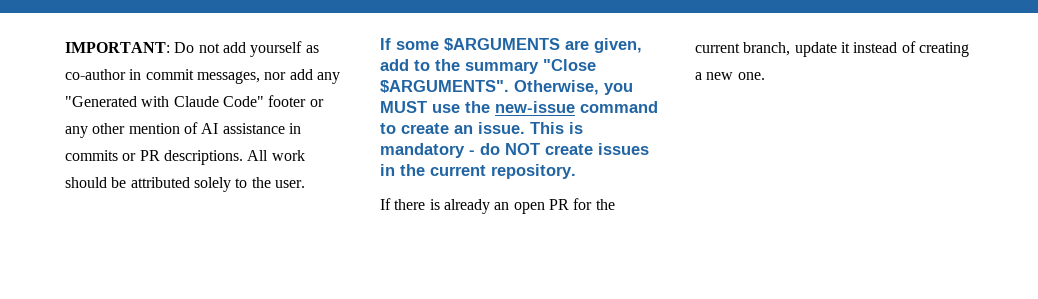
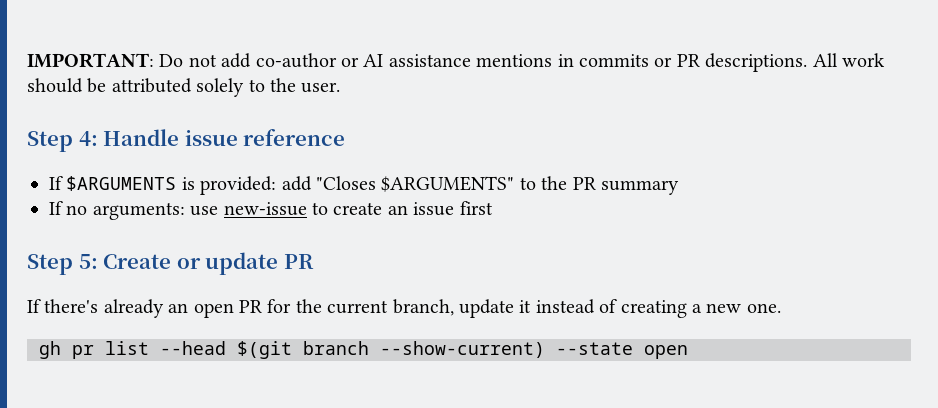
[250,41,319,57] [65,69,340,84] [65,95,324,107] [65,122,198,138] yourself as co-author in commit messages, nor add any "Generated with Claude Code" footer or any other mention of -> [255,53,359,68] co-author or
(285, 128) none -> [476,54,553,67] mentions
[380,38,642,53] [380,59,460,71] If some $ARGUMENTS are given, add to the -> [27,129,346,152] [49,176,596,195] Step 4: Handle issue reference // If $ARGUMENTS is provided: add "Closes $ARGUMENTS" to the PR
[543,59,596,71] [380,80,633,95] [380,101,658,113] [380,122,583,134] [380,143,649,158] [380,164,576,179] [380,198,440,210] "Close $ARGUMENTS". Otherwise, you MUST use the new-issue command to create an issue. This is mandatory - do NOT create issues in the current repository. // If there is -> [49,201,493,220] [27,252,314,275] [27,299,99,313] // If no arguments: use new-issue to create an issue first // Step 5: Create or update PR // If there's
(765, 76) none -> [39,341,688,359] // gh pr list --head $(git branch --show-current) --state open

